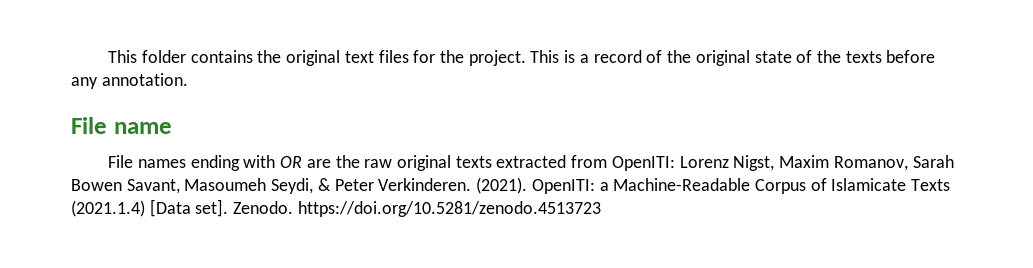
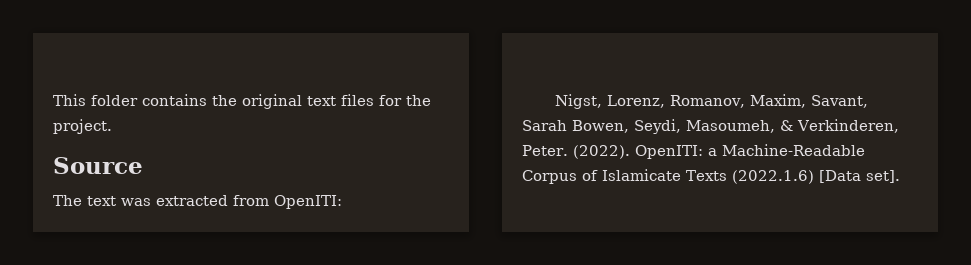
[530,50,936,66] [71,73,188,89] [71,117,172,134] [108,155,954,171] [71,177,528,194] This is a record of the original state of the texts before any annotation. // File name // File names ending with OR are the raw original texts extracted from OpenITI: Lorenz Nigst, Maxim Romanov, Sarah Bowen Savant, Masoumeh Seydi, & Peter Verkinderen. (2021). -> [53,157,143,174] [53,195,342,209] [555,94,869,109] [522,119,899,134] [522,145,630,159] // Source // The text was extracted from OpenITI: // Nigst, Lorenz, Romanov, Maxim, Savant, Sarah Bowen, Seydi, Masoumeh, & Verkinderen, Peter. (2022).
[71,200,145,217] (2021.1.4) -> [731,170,814,184] (2022.1.6)
[233,201,601,217] Zenodo. https://doi.org/10.5281/zenodo.4513723 -> (900, 176) none

